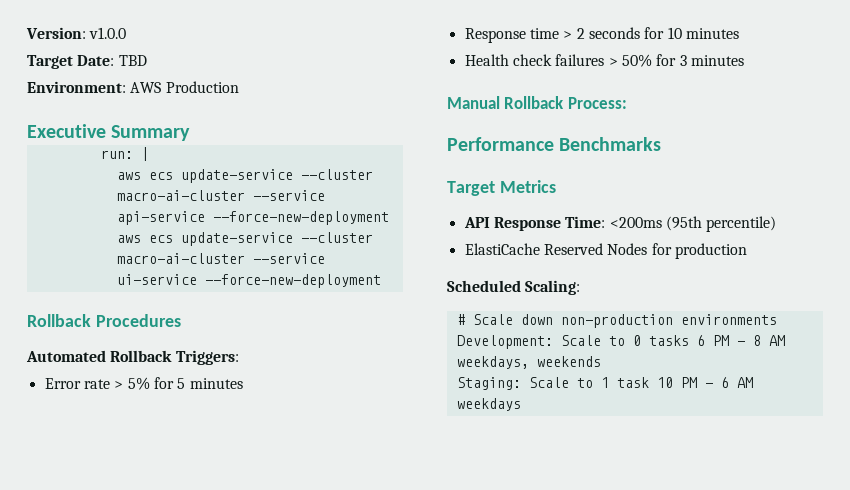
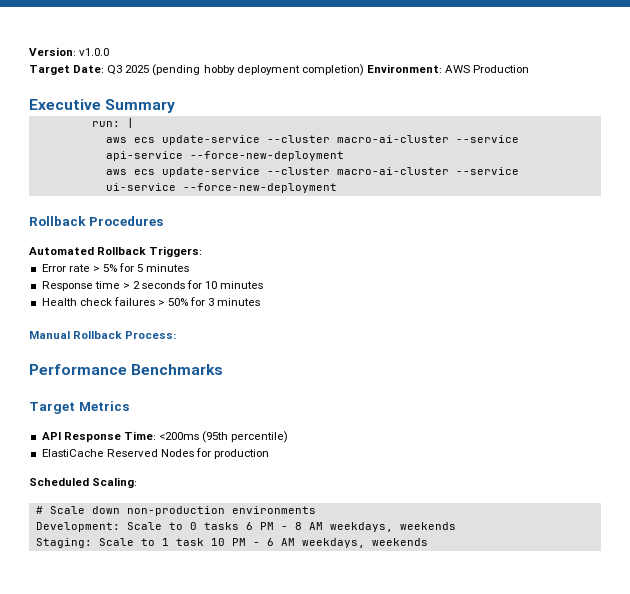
[118,55,147,66] TBD // -> [107,64,364,76] Q3 2025 (pending hobby deployment completion)
[456,398,521,411] weekdays -> [301,538,428,548] weekdays, weekends

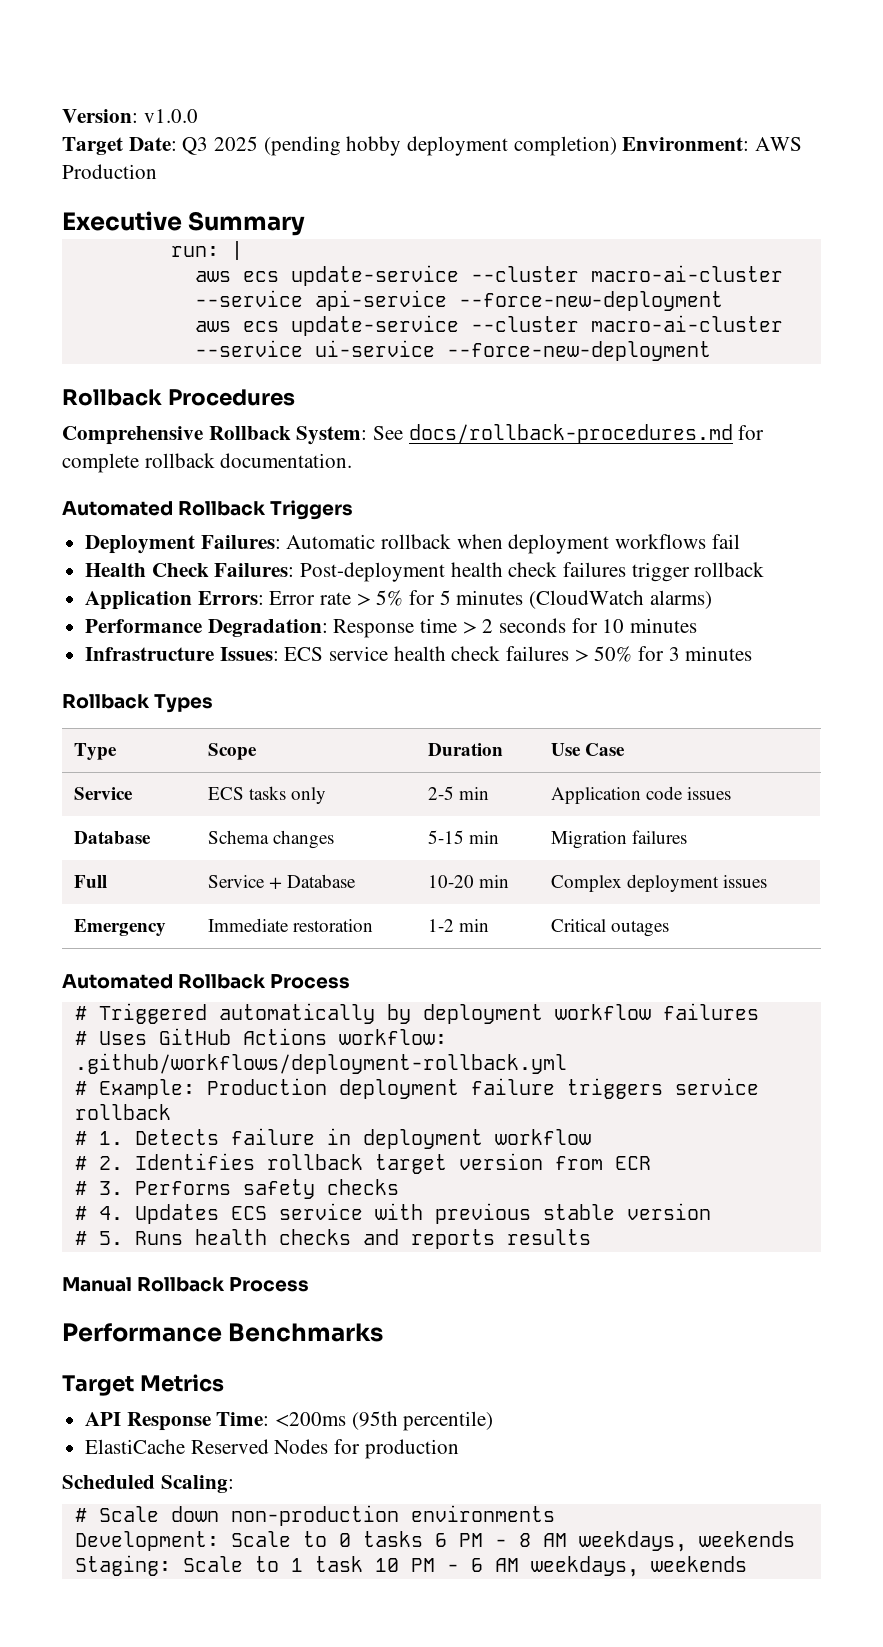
[29,246,203,257] Automated Rollback Triggers: // -> [62,424,765,445] [62,453,353,473] [62,500,354,520] [85,534,740,554] [85,562,765,582] [85,591,264,610] Comprehensive Rollback System: See docs/rollback-procedures.md for complete rollback documentation. // Automated Rollback Triggers // Deployment Failures: Automatic rollback when deployment workflows fail // Health Check Failures: Post-deployment health check failures trigger rollback // Application Errors:
(190, 268) // -> [529,590,712,609] [85,619,328,637] (CloudWatch alarms) // Performance Degradation:
[41,298,77,306] Health -> [85,646,446,661] Infrastructure Issues: ECS service health
(261, 302) none -> [62,694,214,713] [74,743,118,760] [208,743,258,760] [428,743,504,756] [551,743,626,756] [74,787,134,800] [208,786,327,804] [428,786,490,800] [551,786,732,804] [74,831,152,844] [208,830,335,849] [428,830,500,844] [551,830,688,849] [74,875,108,888] [208,874,357,889] [428,875,510,888] [551,874,768,892] [74,919,167,936] [208,918,374,932] [428,919,490,932] [551,919,670,937] [62,974,351,989] [74,1003,759,1024] [74,1028,447,1045] [74,1053,567,1074] [74,1078,759,1099] [74,1104,171,1120] [74,1128,591,1149] [74,1153,651,1174] [74,1179,399,1199] [74,1203,711,1224] [74,1229,591,1249] // Rollback Types // Type | Scope | Duration | Use Case // Service | ECS tasks only | 2-5 min | Application code issues // Database | Schema changes | 5-15 min | Migration failures // Full | Service + Database | 10-20 min | Complex deployment issues // Emergency | Immediate restoration | 1-2 min | Critical outages // Automated Rollback Process // # Triggered automatically by deployment workflow failures // # Uses GitHub Actions workflow: .github/workflows/deployment-rollback.yml // # Example: Production deployment failure triggers service rollback // # 1. Detects failure in deployment workflow // # 2. Identifies rollback target version from ECR // # 3. Performs safety checks // # 4. Updates ECS service with previous stable version // # 5. Runs health checks and reports results
[125,331,177,339] Process: -> [229,1277,310,1292] Process

